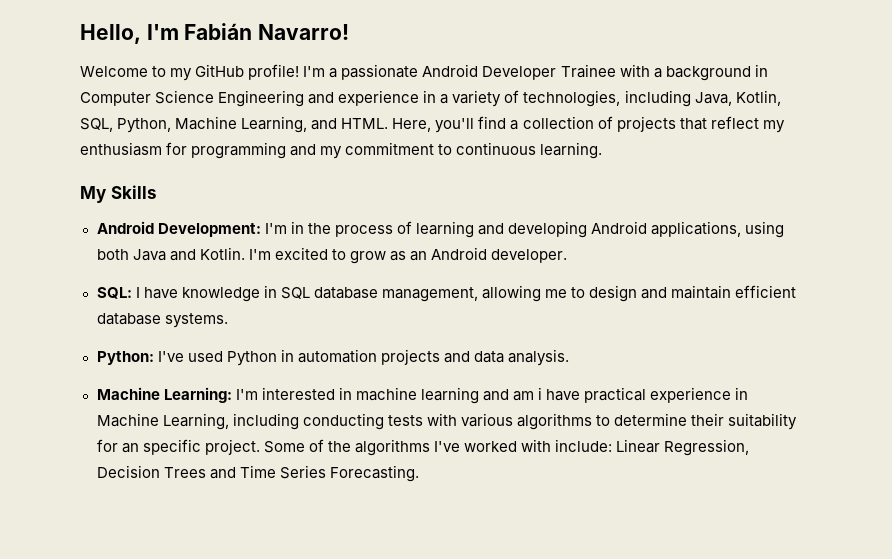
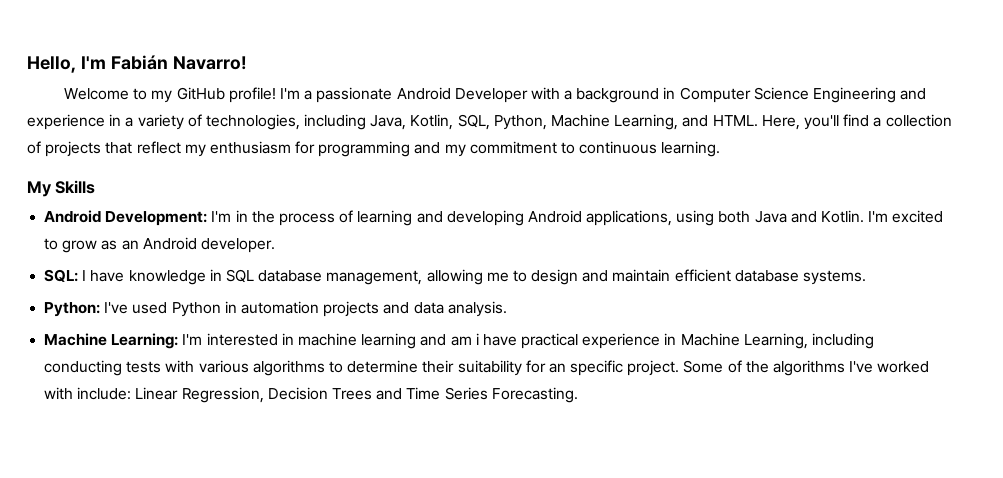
[560,64,616,78] Trainee -> (528, 95) none

